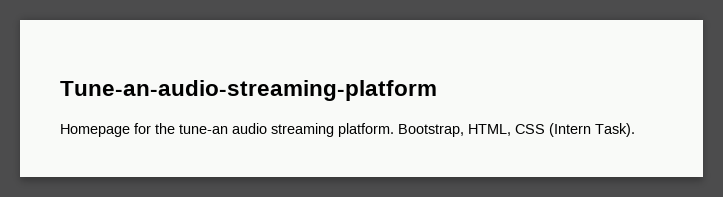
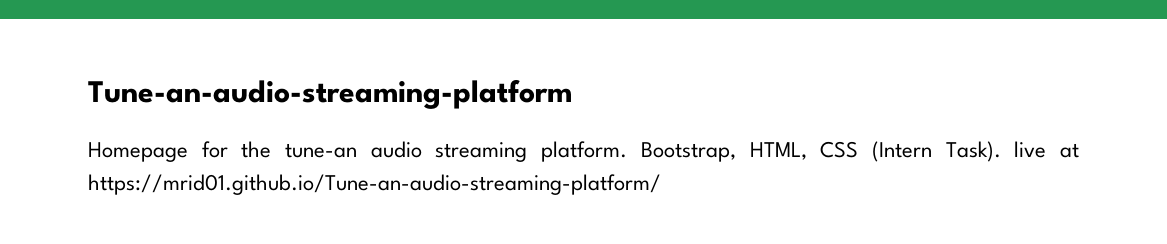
(635, 130) none -> [1014,141,1080,158] [88,174,661,195] live at https://mrid01.github.io/Tune-an-audio-streaming-platform/

